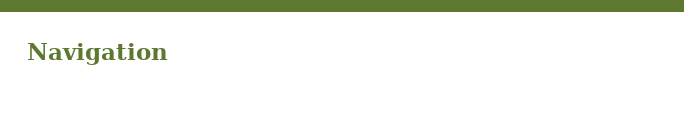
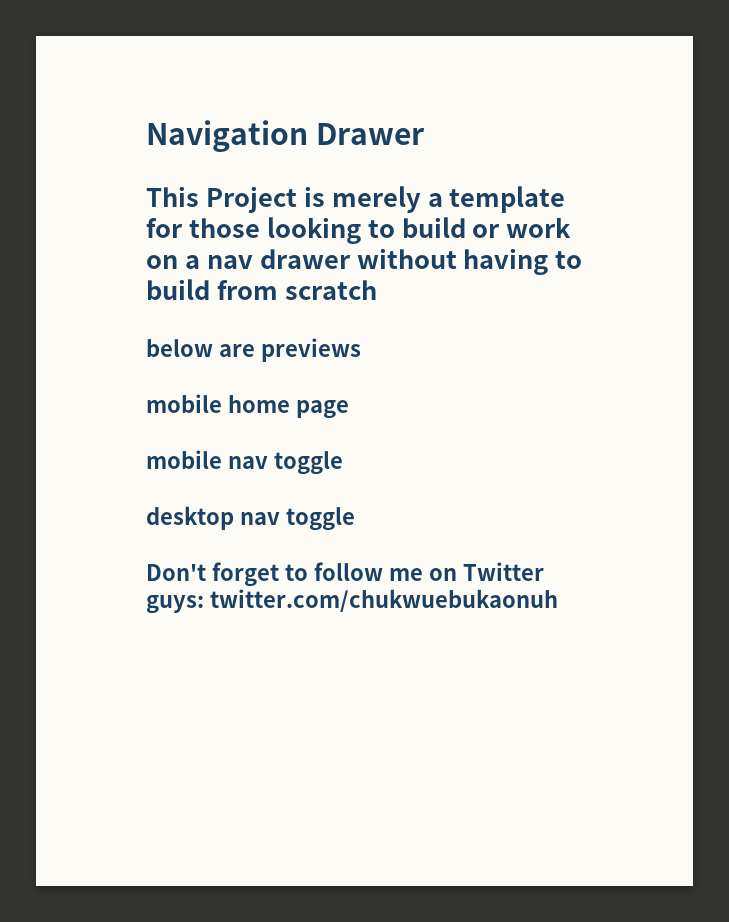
(168, 54) none -> [316,123,426,145] [146,186,566,213] [146,217,572,244] [146,248,583,275] [146,279,377,300] [146,338,361,362] [146,394,349,419] [146,450,343,475] [146,506,355,531] [146,562,544,587] [146,589,558,614] Drawer // This Project is merely a template for those looking to build or work on a nav drawer without having to build from scratch // below are previews // mobile home page // mobile nav toggle // desktop nav toggle // Don't forget to follow me on Twitter guys: twitter.com/chukwuebukaonuh

